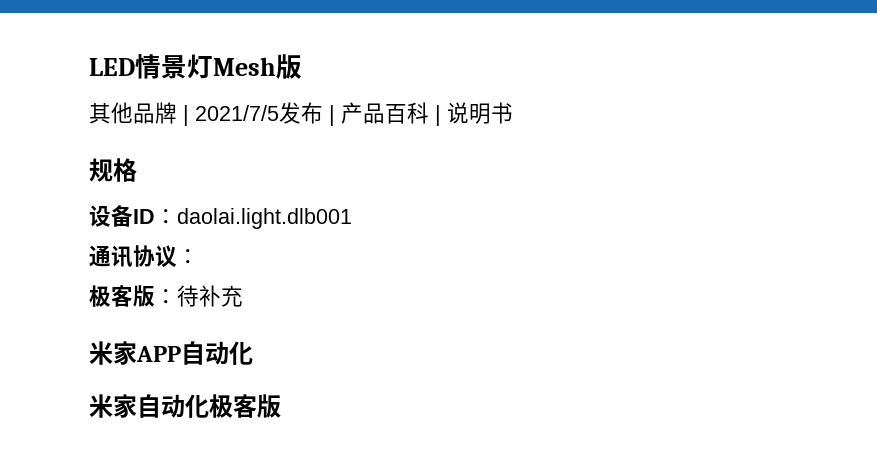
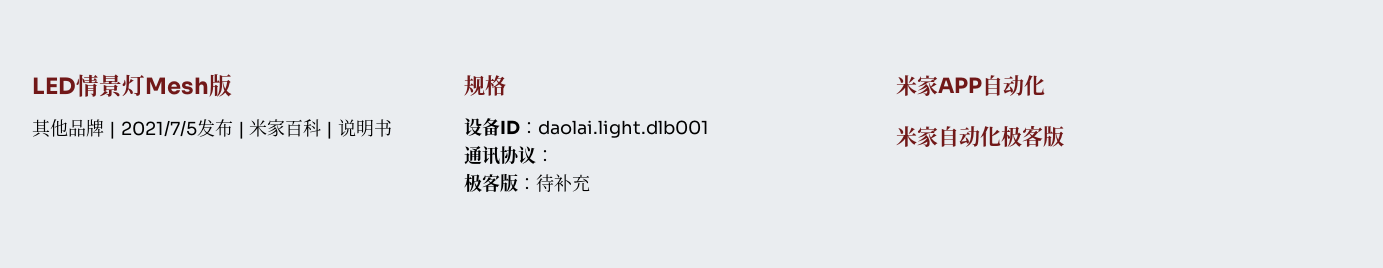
[341,102,385,124] 产品 -> [249,119,286,137] 米家

